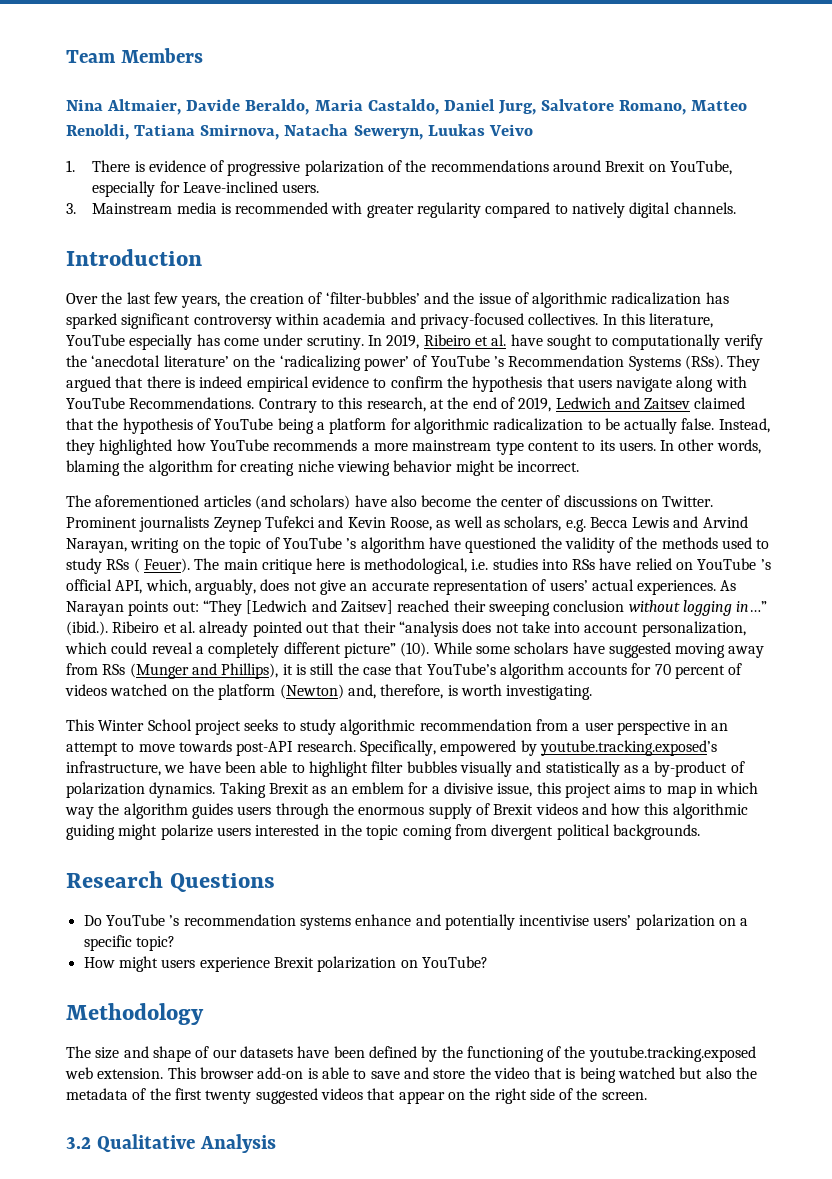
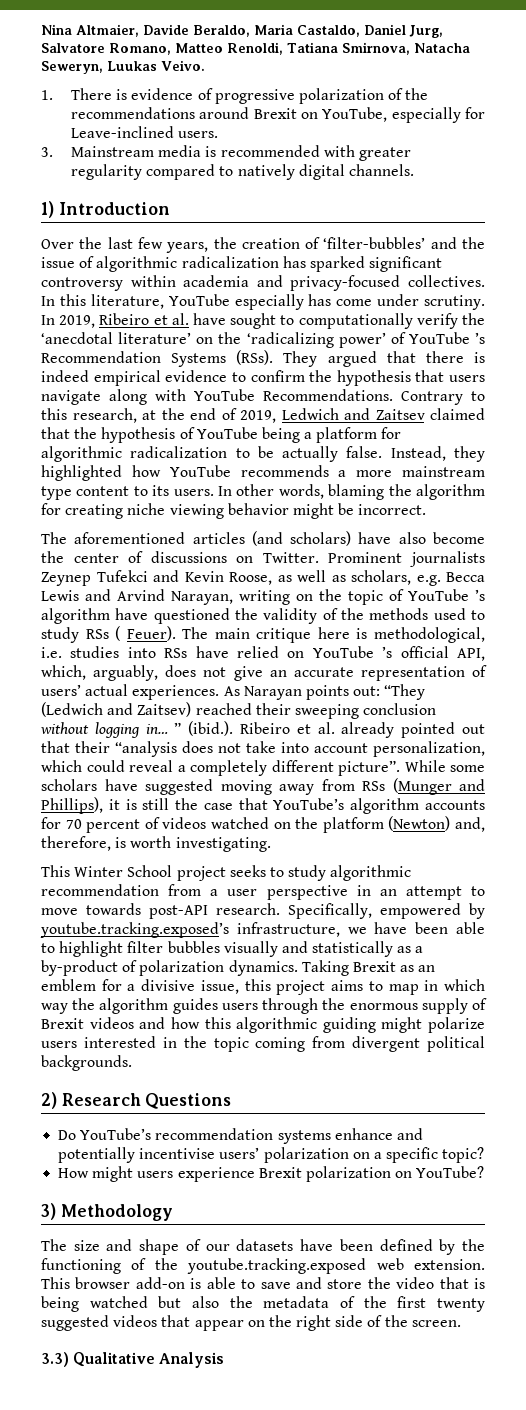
[66,48,203,63] Team Members // -> (41, 29) none
[488,124,533,136] Veivo -> [161,60,205,71] Veivo.
(736, 208) none -> [41,201,54,218] 1)
[246,600,393,614] [Ledwich and Zaitsev] -> [41,702,192,717] (Ledwich and Zaitsev)
[736,601,768,612] in…” -> [145,722,182,734] in… ”
[343,642,430,658] picture” (10). -> [338,760,400,776] picture”.
(700, 832) none -> [41,1092,57,1109] 2)
[105,914,180,926] YouTube ’s -> [80,1128,152,1140] YouTube’s
(488, 962) none -> [41,1203,56,1220] 3)
[66,1137,91,1149] 3.2 -> [41,1352,69,1367] 3.3)

